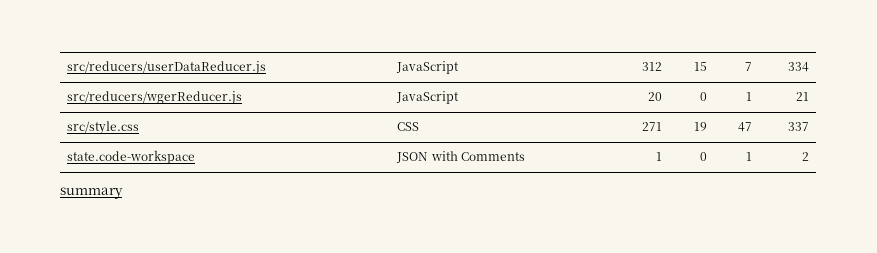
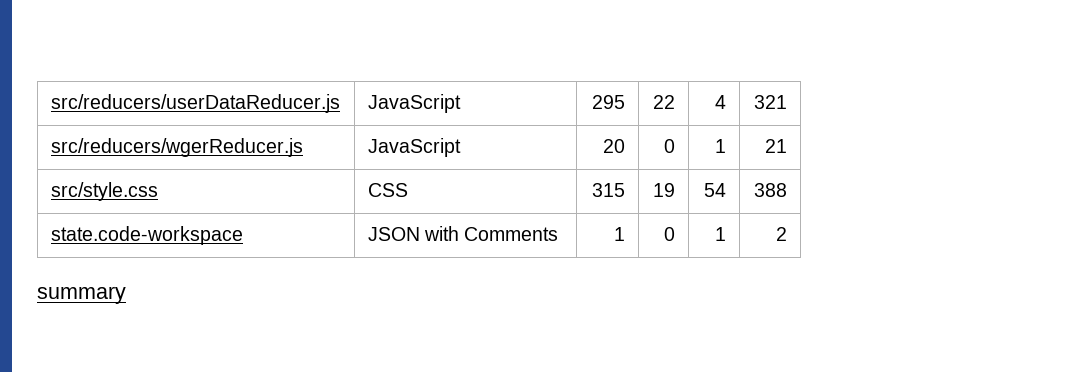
[641,62,662,71] [693,62,707,71] [744,62,752,71] [787,62,809,72] 312 | 15 | 7 | 334 -> [592,95,626,109] [653,95,676,109] [715,95,727,109] [754,95,788,109] 295 | 22 | 4 | 321
[641,122,662,131] 271 -> [592,183,626,197] 315
[737,122,752,132] [787,122,809,131] 47 | 337 -> [704,183,727,197] [754,183,788,197] 54 | 388

